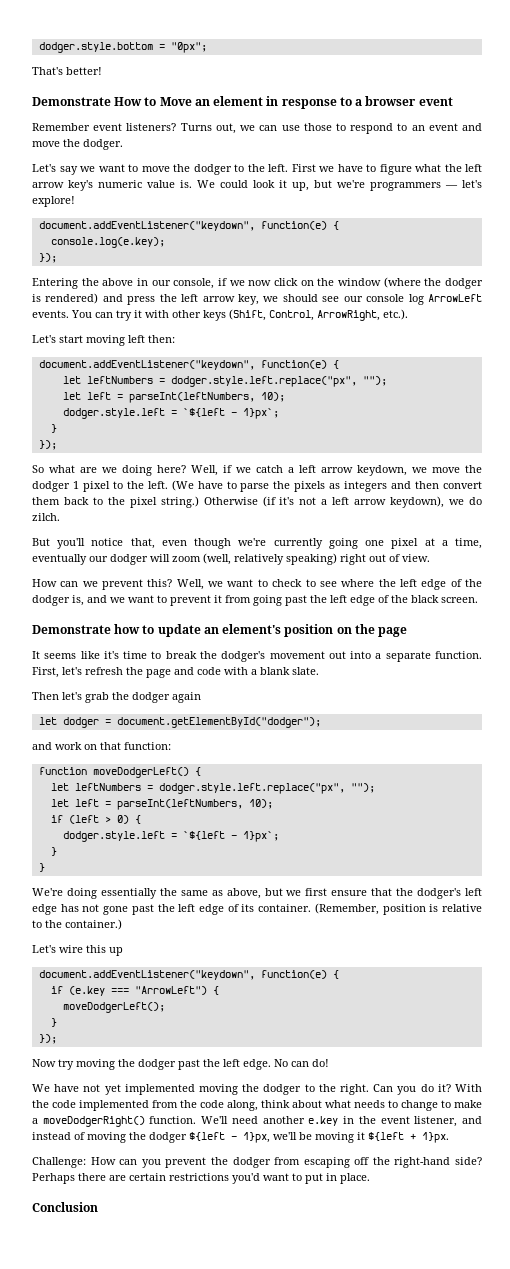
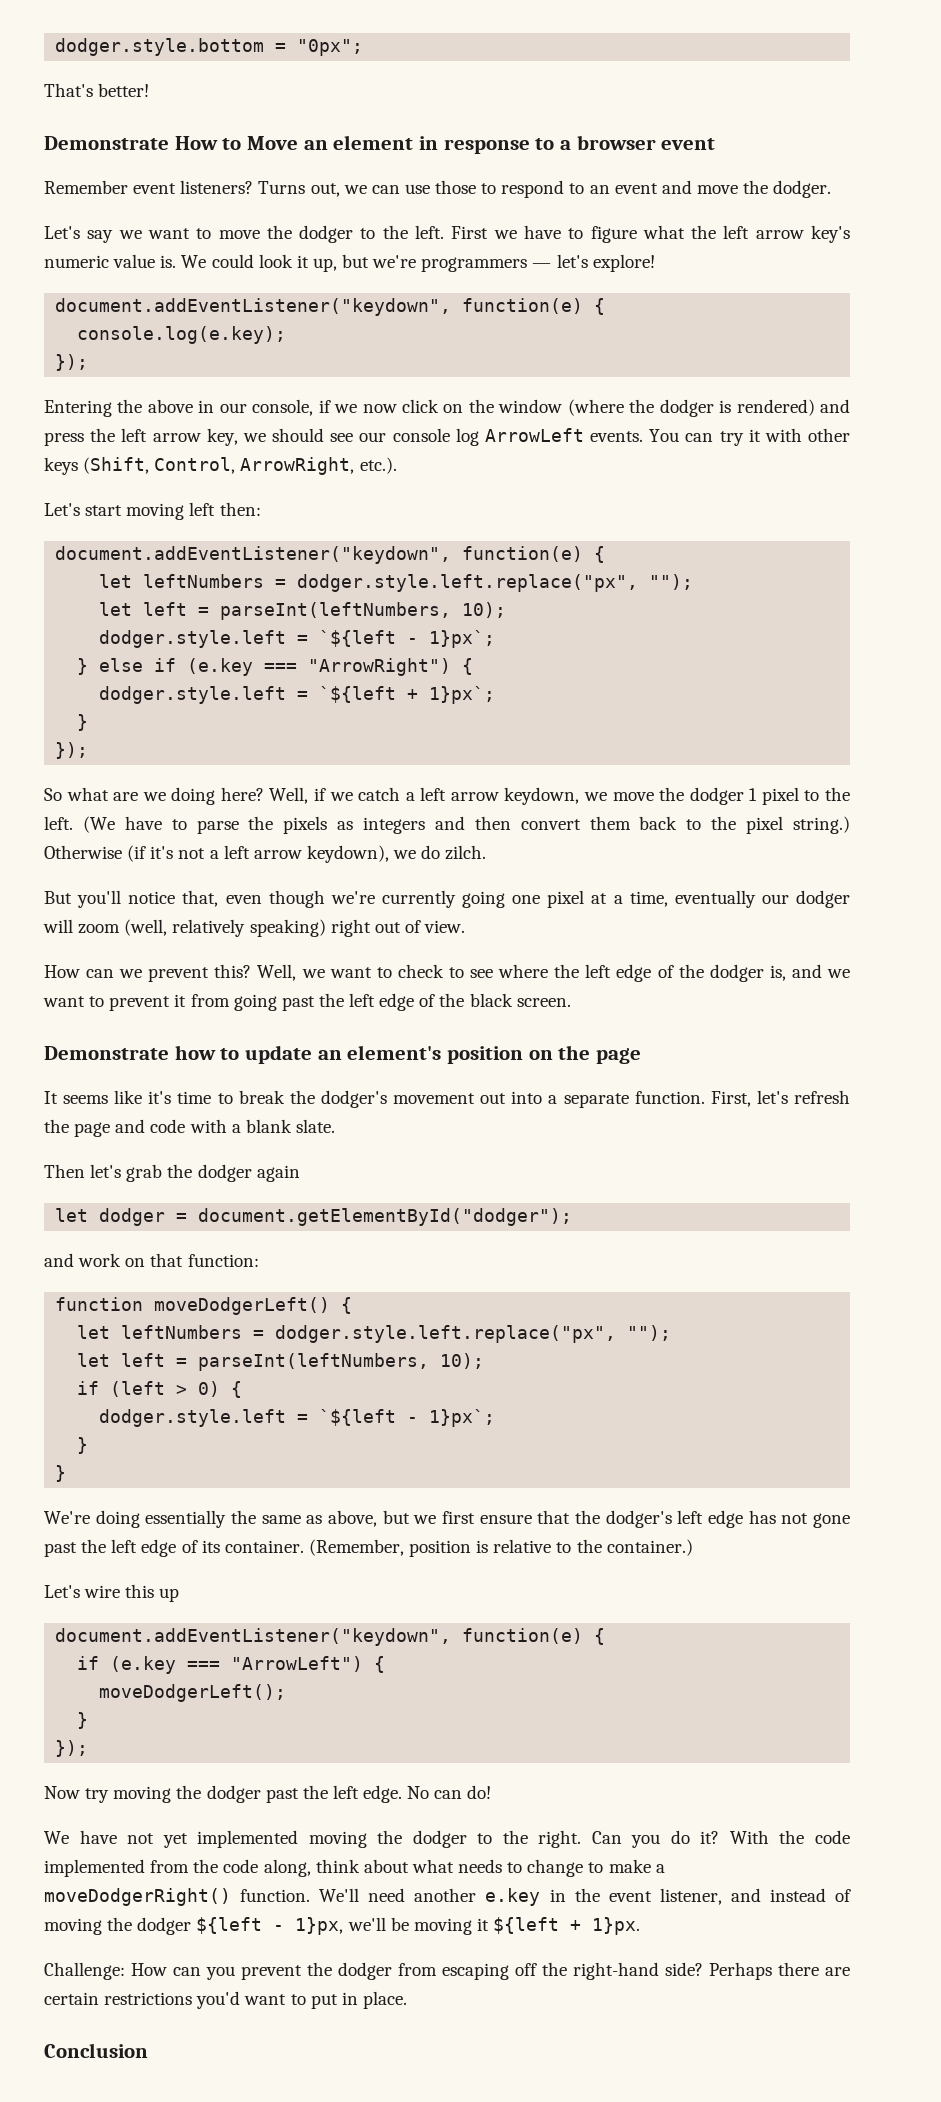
(279, 413) none -> [77,658,474,676] [99,686,496,704] // } else if (e.key === "ArrowRight") { // dodger.style.left = `${left + 1}px`;

